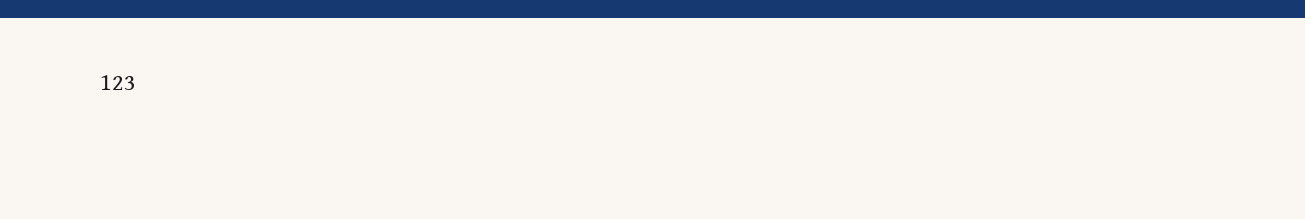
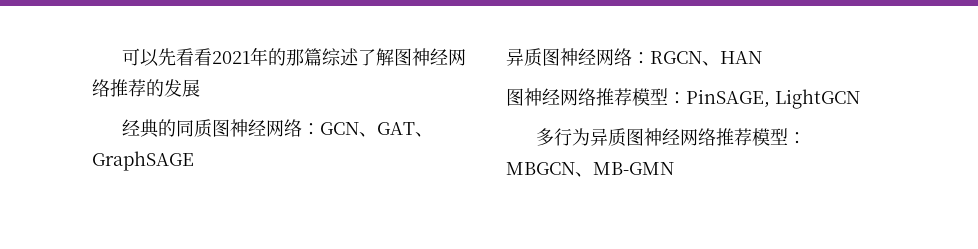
[100,75,136,90] 123 -> [121,47,466,67] [92,79,200,97] [121,119,433,138] [92,151,194,171] [506,48,762,67] [506,88,860,109] [535,128,806,147] [506,162,674,177] 可以先看看2021年的那篇综述了解图神经网络推荐的发展 // 经典的同质图神经网络：GCN、GAT、GraphSAGE // 异质图神经网络：RGCN、HAN // 图神经网络推荐模型：PinSAGE, LightGCN // 多行为异质图神经网络推荐模型：MBGCN、MB-GMN

